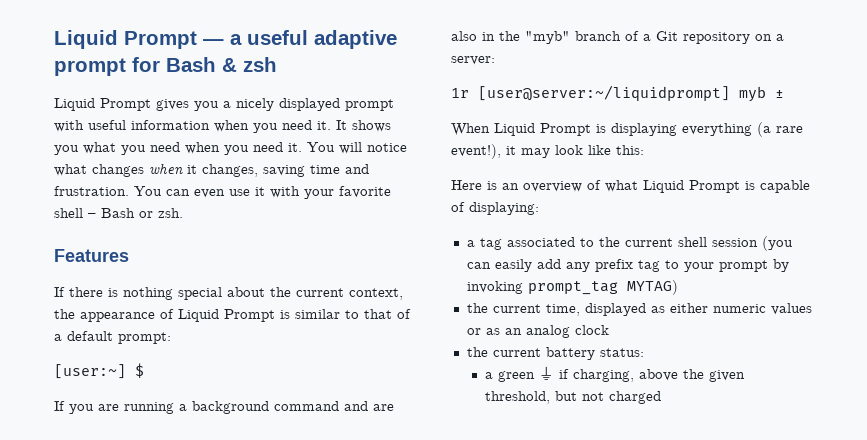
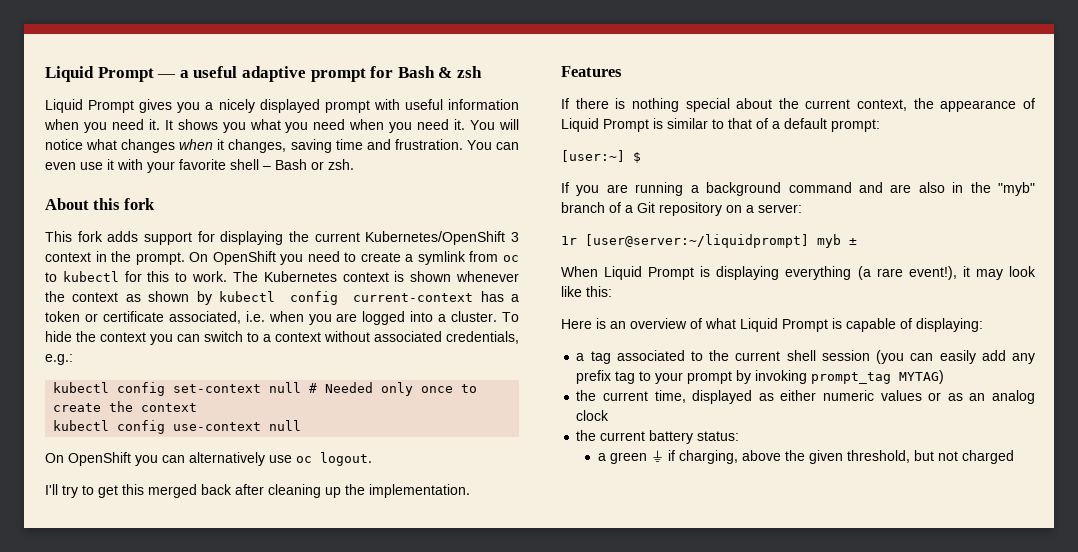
(183, 213) none -> [45,198,155,210] [45,231,519,245] [45,251,520,265] [45,271,519,282] [45,291,519,305] [45,311,520,325] [45,331,519,345] [45,354,73,365] [53,382,478,396] [53,401,198,412] [53,420,302,434] [45,452,372,466] [45,484,470,498] // About this fork // This fork adds support for displaying the current Kubernetes/OpenShift 3 context in the prompt. On OpenShift you need to create a symlink from oc to kubectl for this to work. The Kubernetes context is shown whenever the context as shown by kubectl config current-context has a token or certificate associated, i.e. when you are logged into a cluster. To hide the context you can switch to a context without associated credentials, e.g.: // kubectl config set-context null # Needed only once to create the context // kubectl config use-context null // On OpenShift you can alternatively use oc logout. // I'll try to get this merged back after cleaning up the implementation.

